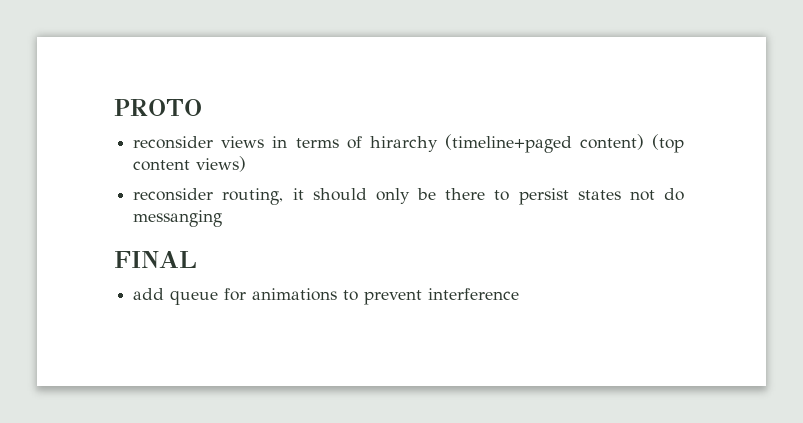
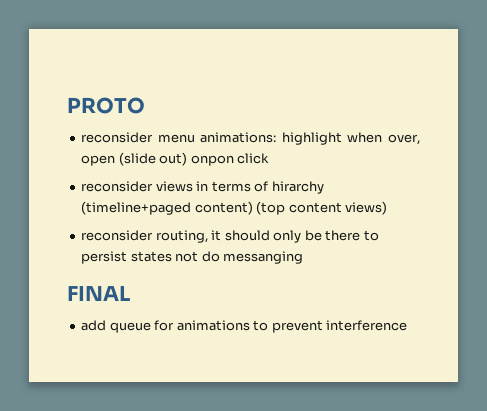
(202, 107) none -> [81,132,420,145] [81,152,270,166] // reconsider menu animations: highlight when over, open (slide out) onpon click

